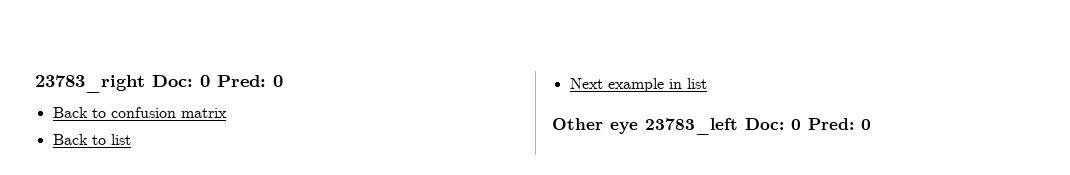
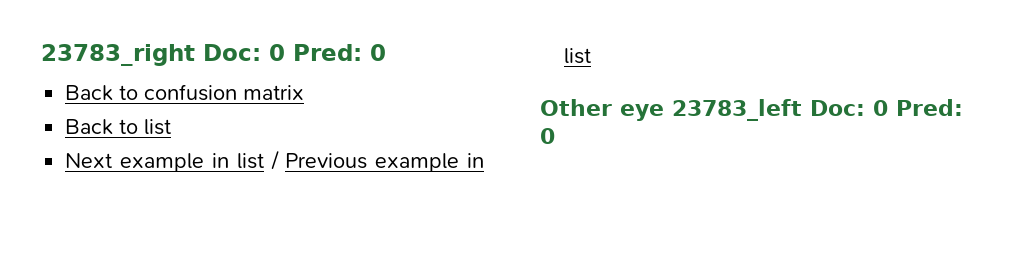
(707, 83) none -> [270,150,484,172] [564,48,592,64] / Previous example in list

